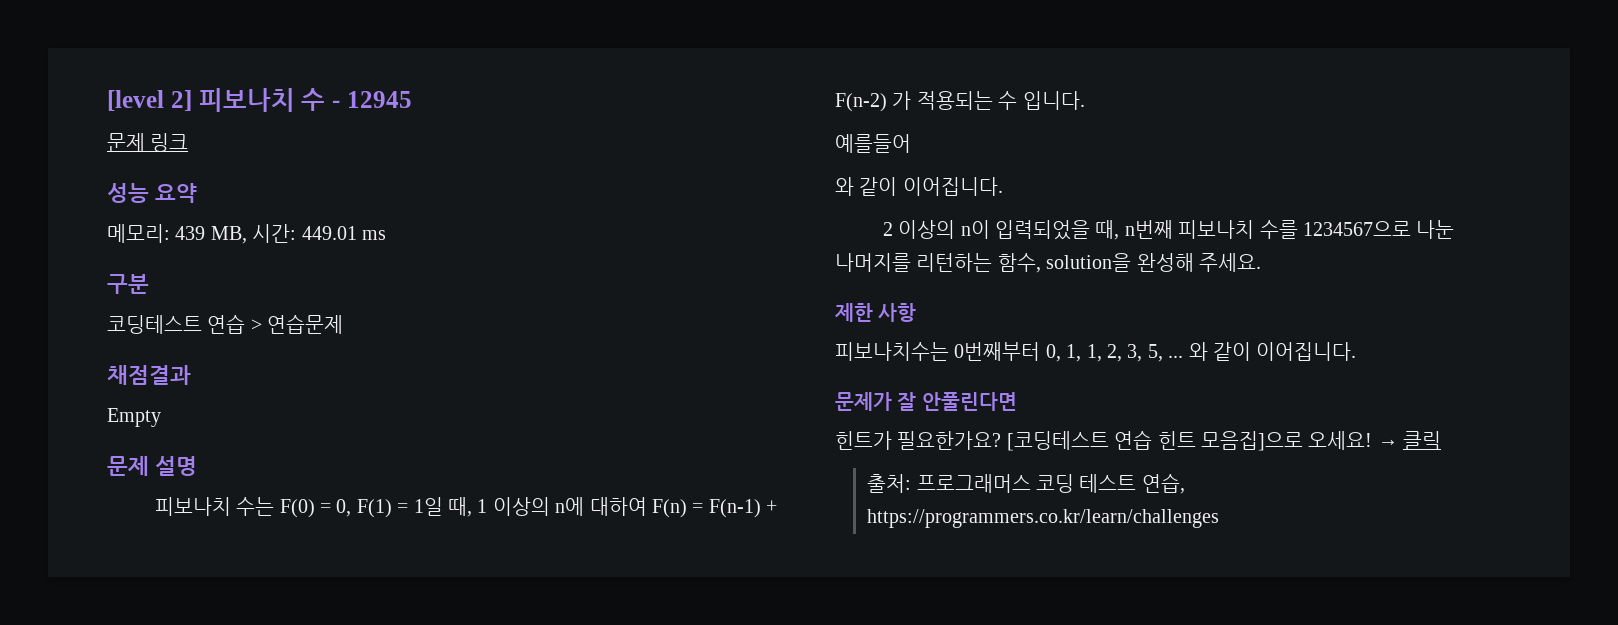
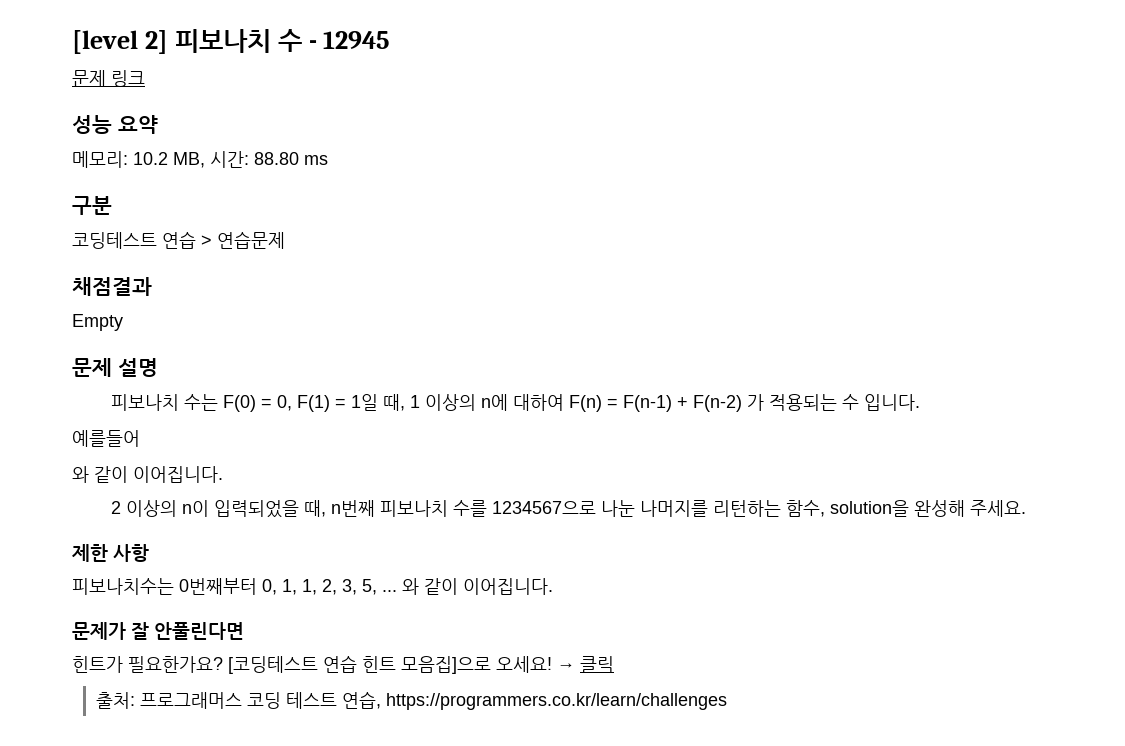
[175,226,206,240] 439 -> [133,152,168,165] 10.2
[301,226,357,240] 449.01 -> [254,152,299,165] 88.80

